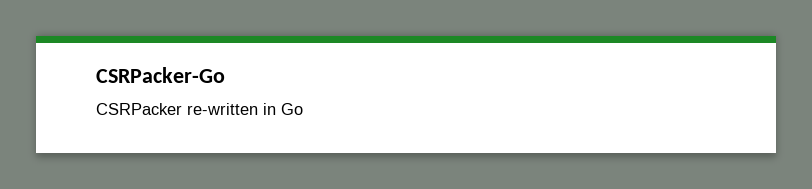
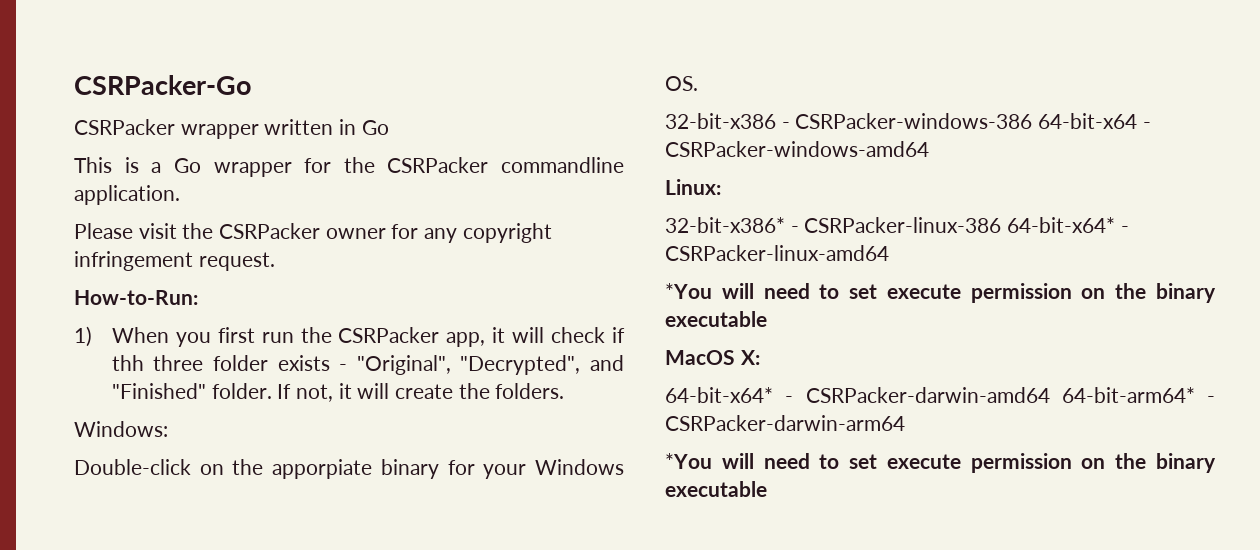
[187,103,258,115] re-written -> [180,119,334,139] wrapper written
(303, 109) none -> [74,157,624,177] [74,185,180,205] [74,223,552,243] [74,251,275,271] [74,290,198,305] [74,326,625,347] [111,355,624,375] [111,383,565,402] [74,421,168,437] [74,459,624,479] [665,76,698,91] [665,113,1151,129] [665,141,929,157] [665,179,721,195] [665,217,1129,233] [665,245,889,261] [665,283,1216,303] [665,311,767,327] [665,350,760,365] [665,387,1215,403] [665,415,905,431] [665,453,1216,473] [665,481,767,497] // This is a Go wrapper for the CSRPacker commandline application. // Please visit the CSRPacker owner for any copyright infringement request. // How-to-Run: // 1) When you first run the CSRPacker app, it will check if thh three folder exists - "Original", "Decrypted", and "Finished" folder. If not, it will create the folders. // Windows: // Double-click on the apporpiate binary for your Windows OS. // 32-bit-x386 - CSRPacker-windows-386 64-bit-x64 - CSRPacker-windows-amd64 // Linux: // 32-bit-x386* - CSRPacker-linux-386 64-bit-x64* - CSRPacker-linux-amd64 // *You will need to set execute permission on the binary executable // MacOS X: // 64-bit-x64* - CSRPacker-darwin-amd64 64-bit-arm64* - CSRPacker-darwin-arm64 // *You will need to set execute permission on the binary executable

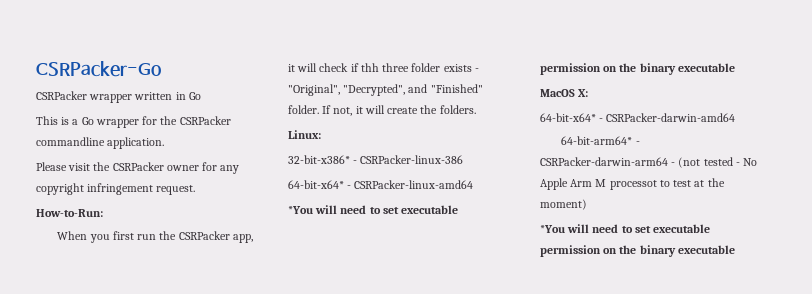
[74,326,92,347] 1) -> (103, 213) none
[74,421,168,437] [74,459,624,479] [665,76,698,91] [665,113,1151,129] [665,141,929,157] // Windows: // Double-click on the apporpiate binary for your Windows OS. // 32-bit-x386 - CSRPacker-windows-386 64-bit-x64 - CSRPacker-windows-amd64 -> (476, 109) none
(1002, 225) none -> (464, 159) //
[886,284,961,299] execute -> [401,205,459,214] executable
(1050, 395) none -> (736, 117) //
[665,453,961,469] // *You will need to set execute -> [671,157,758,168] [540,178,725,190] [540,199,587,210] [540,224,711,233] - (not tested - No Apple Arm M processot to test at the moment) // *You will need to set executable

